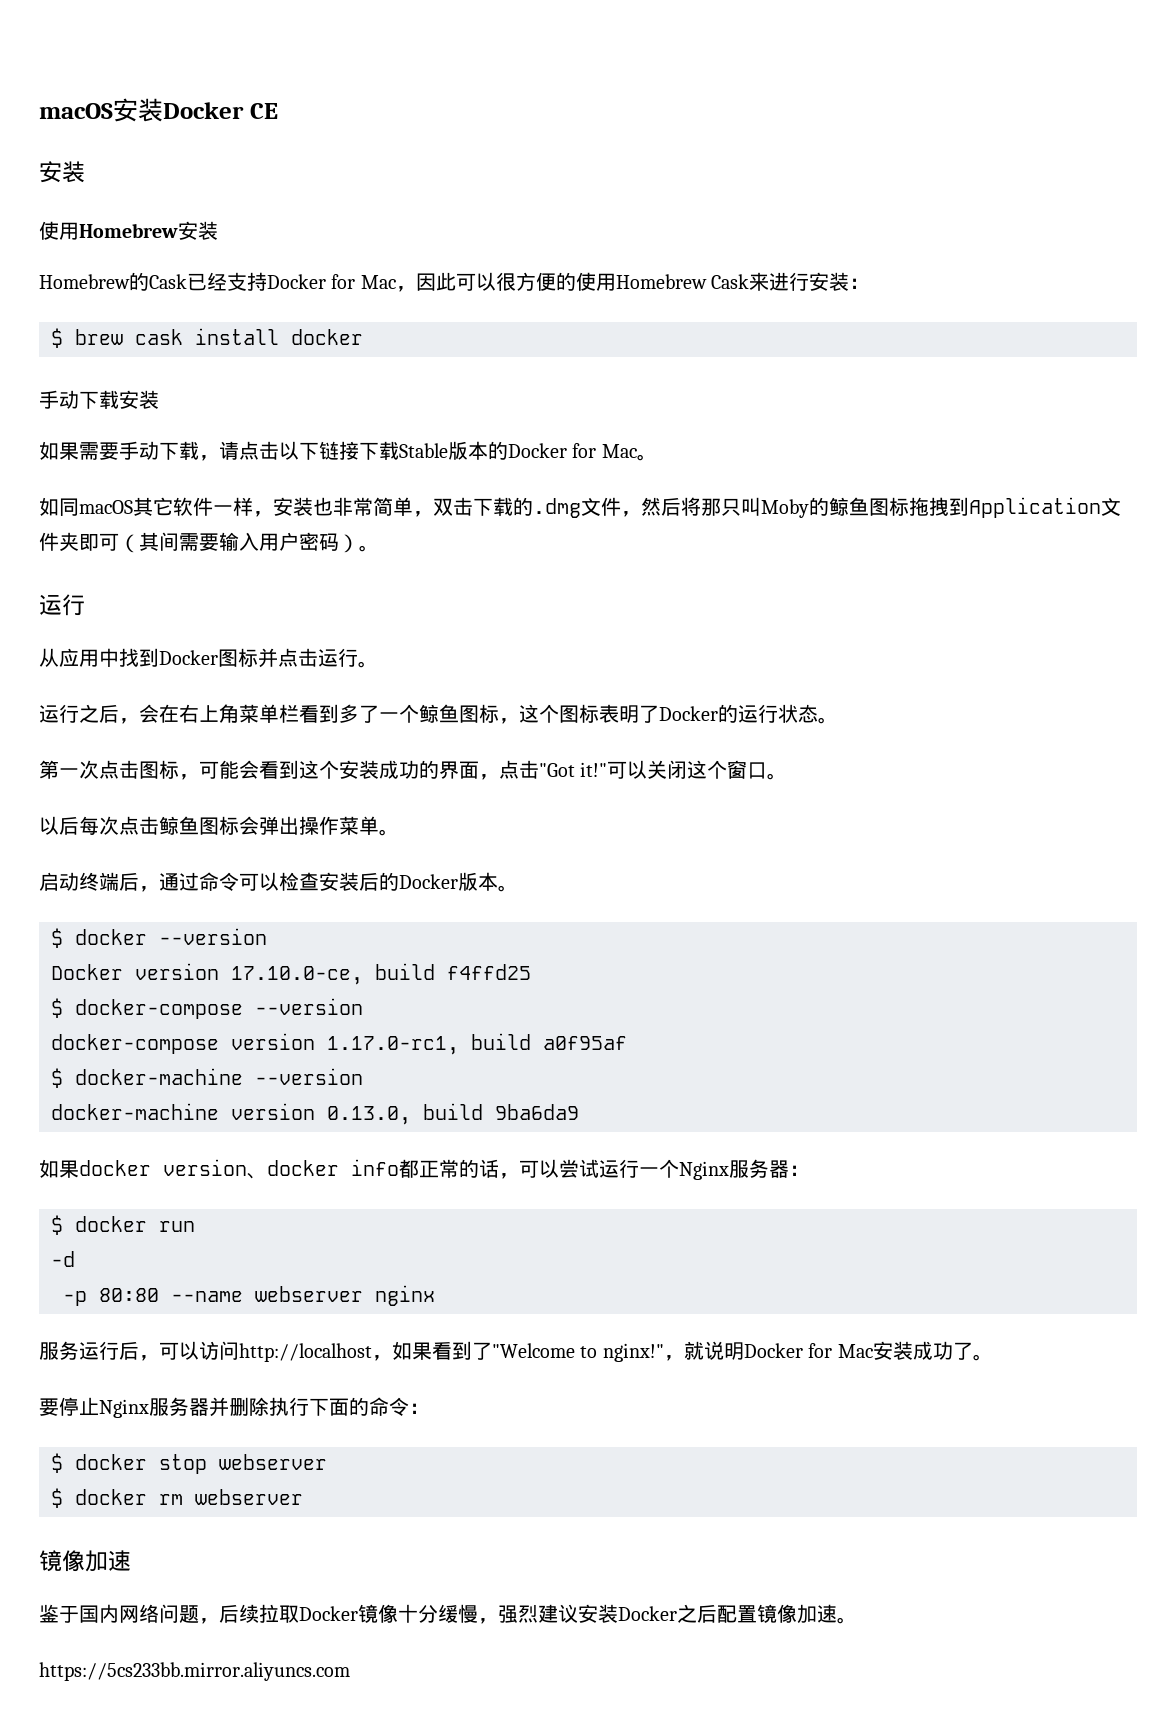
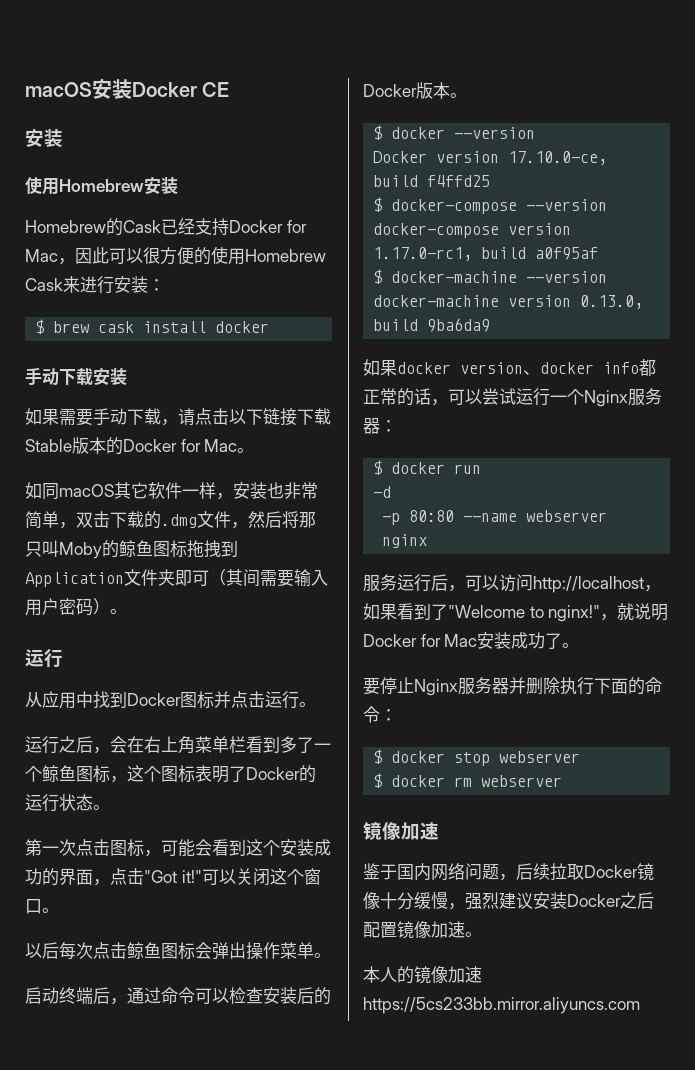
(857, 1620) none -> [363,966,482,984] 本人的镜像加速

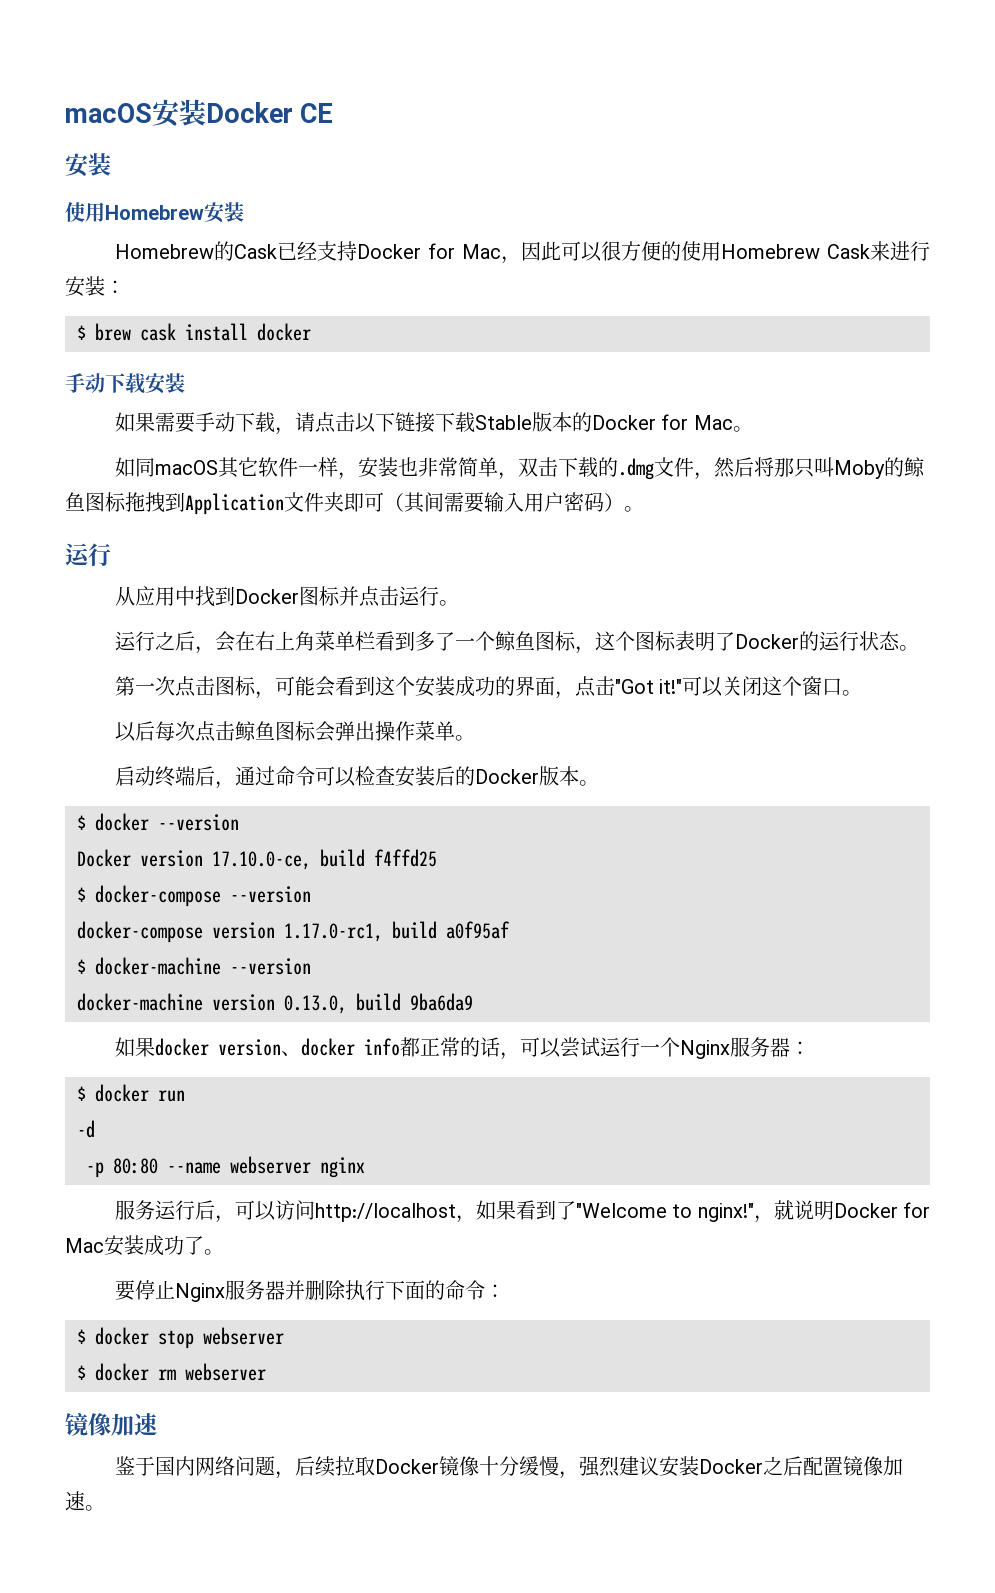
[363,966,482,984] [363,997,640,1014] // 本人的镜像加速https://5cs233bb.mirror.aliyuncs.com -> (105, 1508) none

